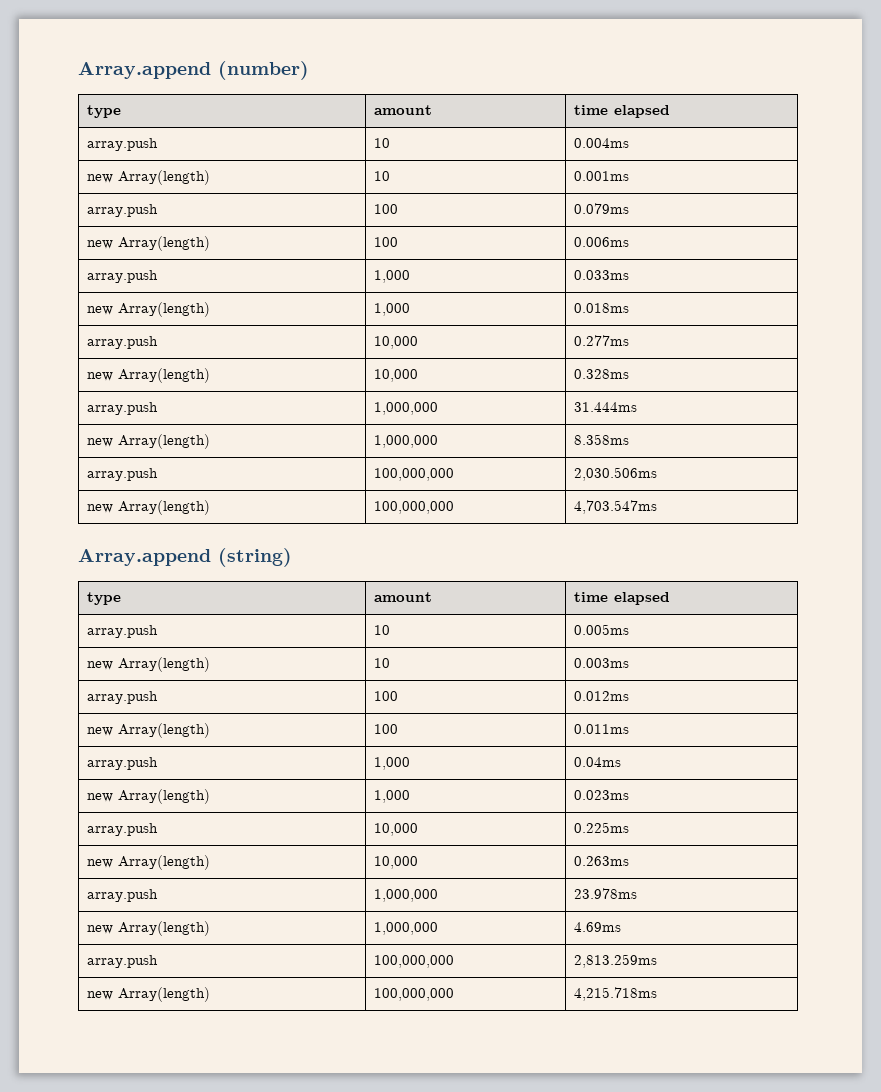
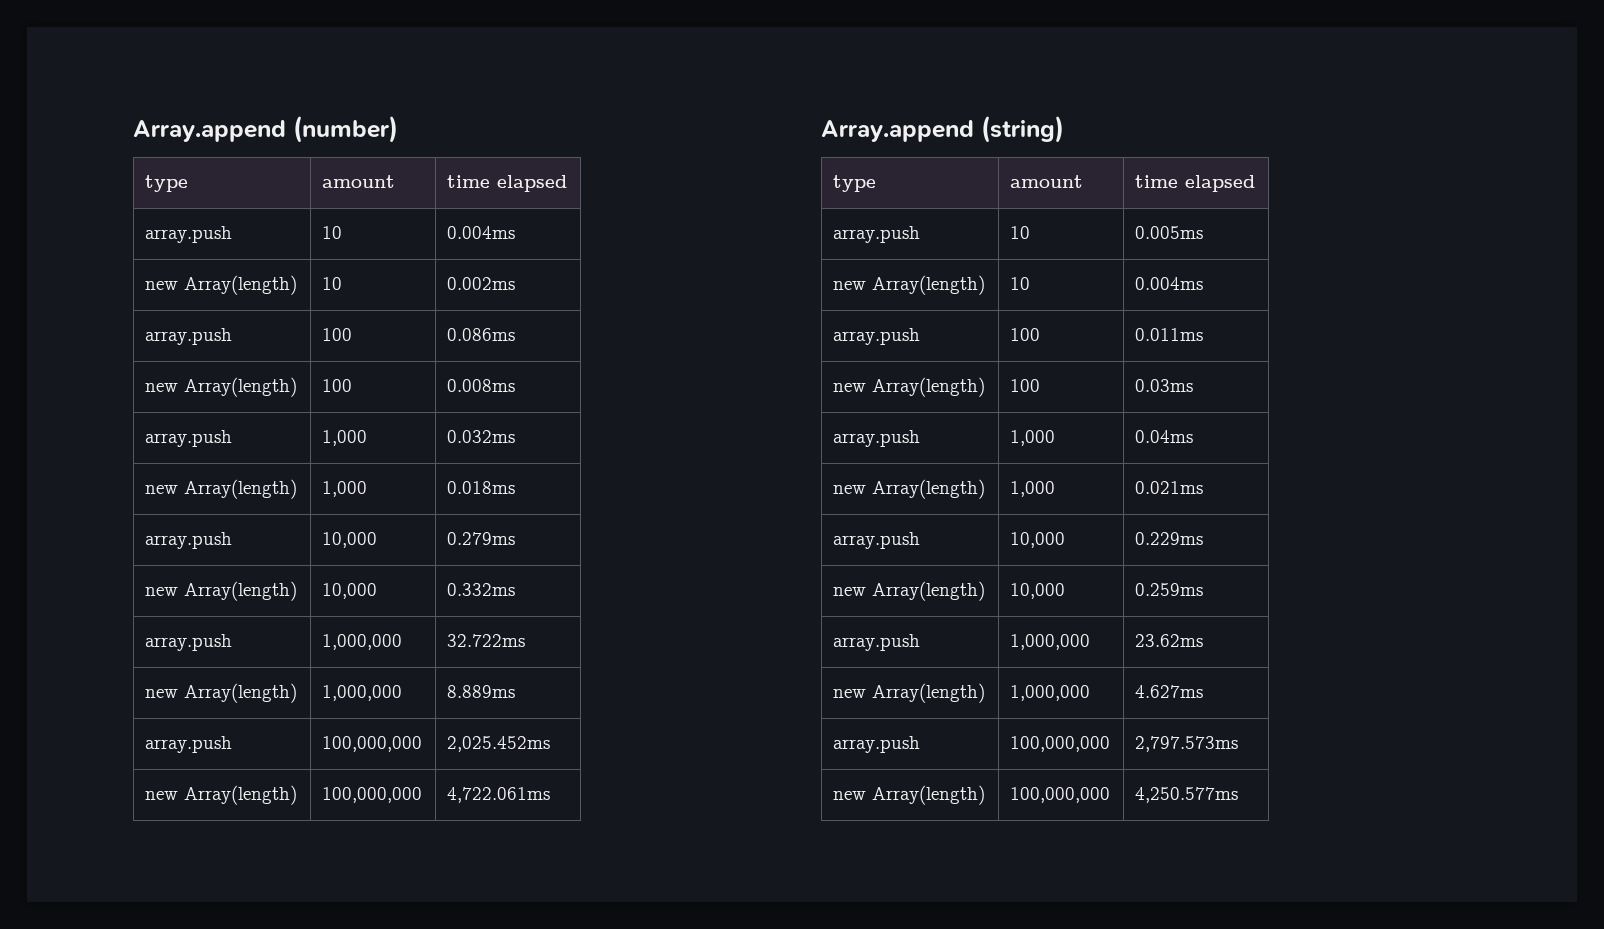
[574,171,630,181] [87,204,159,217] [374,204,399,214] [574,203,630,214] [87,236,211,251] [374,237,399,247] [574,237,630,247] [87,270,159,283] [374,270,411,283] [574,270,630,280] 0.001ms // array.push | 100 | 0.079ms // new Array(length) | 100 | 0.006ms // array.push | 1,000 | 0.033ms -> [447,277,516,290] [145,328,233,345] [322,328,353,341] [447,328,516,341] [145,377,298,397] [322,379,353,392] [447,379,516,392] [145,430,233,447] [322,430,368,446] [447,430,516,443] 0.002ms // array.push | 100 | 0.086ms // new Array(length) | 100 | 0.008ms // array.push | 1,000 | 0.032ms
[574,335,630,346] [87,368,211,383] [374,369,419,382] [574,369,630,379] [87,402,159,415] [374,402,439,415] [574,402,638,412] [87,434,211,449] [374,435,439,448] [574,434,630,445] [87,468,159,481] [374,468,455,481] [574,467,658,481] [87,500,211,515] [374,501,455,514] [574,500,658,514] 0.277ms // new Array(length) | 10,000 | 0.328ms // array.push | 1,000,000 | 31.444ms // new Array(length) | 1,000,000 | 8.358ms // array.push | 100,000,000 | 2,030.506ms // new Array(length) | 100,000,000 | 4,703.547ms -> [447,532,516,545] [145,581,298,601] [322,583,378,599] [447,583,516,596] [145,634,233,651] [322,634,403,650] [447,634,526,647] [145,683,298,703] [322,685,403,701] [447,685,516,698] [145,736,233,753] [322,736,423,752] [447,736,551,752] [145,785,298,805] [322,787,423,803] [447,787,551,803] 0.279ms // new Array(length) | 10,000 | 0.332ms // array.push | 1,000,000 | 32.722ms // new Array(length) | 1,000,000 | 8.889ms // array.push | 100,000,000 | 2,025.452ms // new Array(length) | 100,000,000 | 4,722.061ms
[574,658,630,668] [87,691,159,704] [374,691,399,701] [574,691,630,701] [87,723,211,738] [374,724,399,734] [574,724,630,734] 0.003ms // array.push | 100 | 0.012ms // new Array(length) | 100 | 0.011ms -> [1135,277,1204,290] [833,328,921,345] [1010,328,1041,341] [1135,328,1204,341] [833,377,986,397] [1010,379,1041,392] [1135,379,1194,392] 0.004ms // array.push | 100 | 0.011ms // new Array(length) | 100 | 0.03ms
[574,790,630,800] [87,823,159,836] [374,823,419,836] [574,822,630,833] [87,855,211,870] [374,856,419,869] [574,856,630,866] [87,889,159,902] [374,889,439,902] [574,888,638,899] [87,921,211,936] [374,922,439,935] [574,922,622,932] [87,955,159,968] [374,955,455,968] [574,954,658,968] [87,987,211,1002] [374,988,455,1001] [574,987,658,1001] 0.023ms // array.push | 10,000 | 0.225ms // new Array(length) | 10,000 | 0.263ms // array.push | 1,000,000 | 23.978ms // new Array(length) | 1,000,000 | 4.69ms // array.push | 100,000,000 | 2,813.259ms // new Array(length) | 100,000,000 | 4,215.718ms -> [1135,481,1204,494] [833,532,921,549] [1010,532,1066,548] [1135,532,1204,545] [833,581,986,601] [1010,583,1066,599] [1135,583,1204,596] [833,634,921,651] [1010,634,1091,650] [1135,634,1204,647] [833,683,986,703] [1010,685,1091,701] [1135,685,1204,698] [833,736,921,753] [1010,736,1111,752] [1135,736,1239,752] [833,785,986,805] [1010,787,1111,803] [1135,787,1239,803] 0.021ms // array.push | 10,000 | 0.229ms // new Array(length) | 10,000 | 0.259ms // array.push | 1,000,000 | 23.62ms // new Array(length) | 1,000,000 | 4.627ms // array.push | 100,000,000 | 2,797.573ms // new Array(length) | 100,000,000 | 4,250.577ms

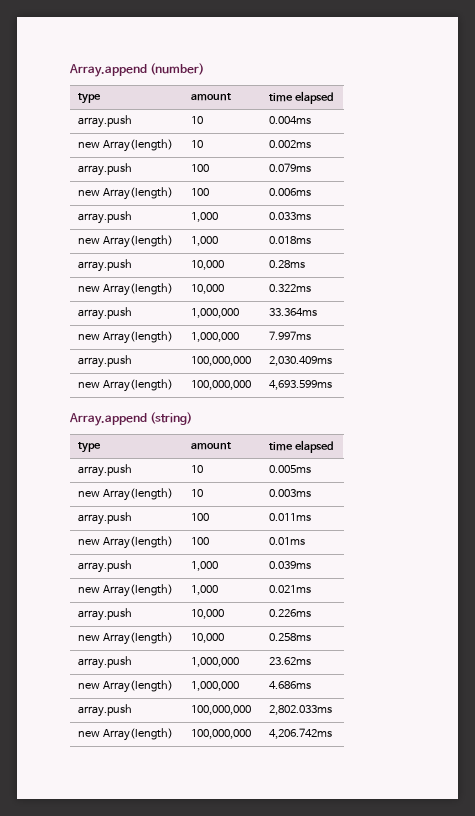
[447,328,516,341] [145,377,298,397] [322,379,353,392] [447,379,516,392] [145,430,233,447] [322,430,368,446] [447,430,516,443] 0.086ms // new Array(length) | 100 | 0.008ms // array.push | 1,000 | 0.032ms -> [269,163,312,172] [78,187,174,200] [191,188,210,196] [269,188,312,196] [78,211,133,224] [191,212,219,222] [269,212,312,220] 0.079ms // new Array(length) | 100 | 0.006ms // array.push | 1,000 | 0.033ms
[447,532,516,545] [145,581,298,601] [322,583,378,599] [447,583,516,596] [145,634,233,651] [322,634,403,650] [447,634,526,647] [145,683,298,703] [322,685,403,701] [447,685,516,698] [145,736,233,753] [322,736,423,752] [447,736,551,752] [145,785,298,805] [322,787,423,803] [447,787,551,803] 0.279ms // new Array(length) | 10,000 | 0.332ms // array.push | 1,000,000 | 32.722ms // new Array(length) | 1,000,000 | 8.889ms // array.push | 100,000,000 | 2,025.452ms // new Array(length) | 100,000,000 | 4,722.061ms -> [269,260,306,268] [78,283,174,296] [191,284,225,294] [269,284,312,292] [78,307,133,320] [191,308,240,318] [269,308,318,316] [78,331,174,344] [191,332,240,342] [269,331,312,340] [78,355,133,368] [191,356,252,366] [269,356,333,366] [78,379,174,392] [191,380,252,390] [269,380,333,390] 0.28ms // new Array(length) | 10,000 | 0.322ms // array.push | 1,000,000 | 33.364ms // new Array(length) | 1,000,000 | 7.997ms // array.push | 100,000,000 | 2,030.409ms // new Array(length) | 100,000,000 | 4,693.599ms
[1135,277,1204,290] 0.004ms -> [269,489,312,497] 0.003ms
[1135,379,1194,392] [833,430,921,447] [1010,430,1056,446] [1135,430,1194,443] 0.03ms // array.push | 1,000 | 0.04ms -> [269,537,306,545] [78,560,133,573] [191,561,219,571] [269,561,312,569] 0.01ms // array.push | 1,000 | 0.039ms
[1135,532,1204,545] [833,581,986,601] [1010,583,1066,599] [1135,583,1204,596] 0.229ms // new Array(length) | 10,000 | 0.259ms -> [269,609,312,617] [78,632,174,645] [191,633,225,643] [269,633,312,641] 0.226ms // new Array(length) | 10,000 | 0.258ms
[1135,685,1204,698] [833,736,921,753] [1010,736,1111,752] [1135,736,1239,752] [833,785,986,805] [1010,787,1111,803] [1135,787,1239,803] 4.627ms // array.push | 100,000,000 | 2,797.573ms // new Array(length) | 100,000,000 | 4,250.577ms -> [269,681,312,689] [78,704,133,717] [191,705,252,715] [269,705,333,715] [78,728,174,741] [191,729,252,739] [269,728,333,739] 4.686ms // array.push | 100,000,000 | 2,802.033ms // new Array(length) | 100,000,000 | 4,206.742ms

